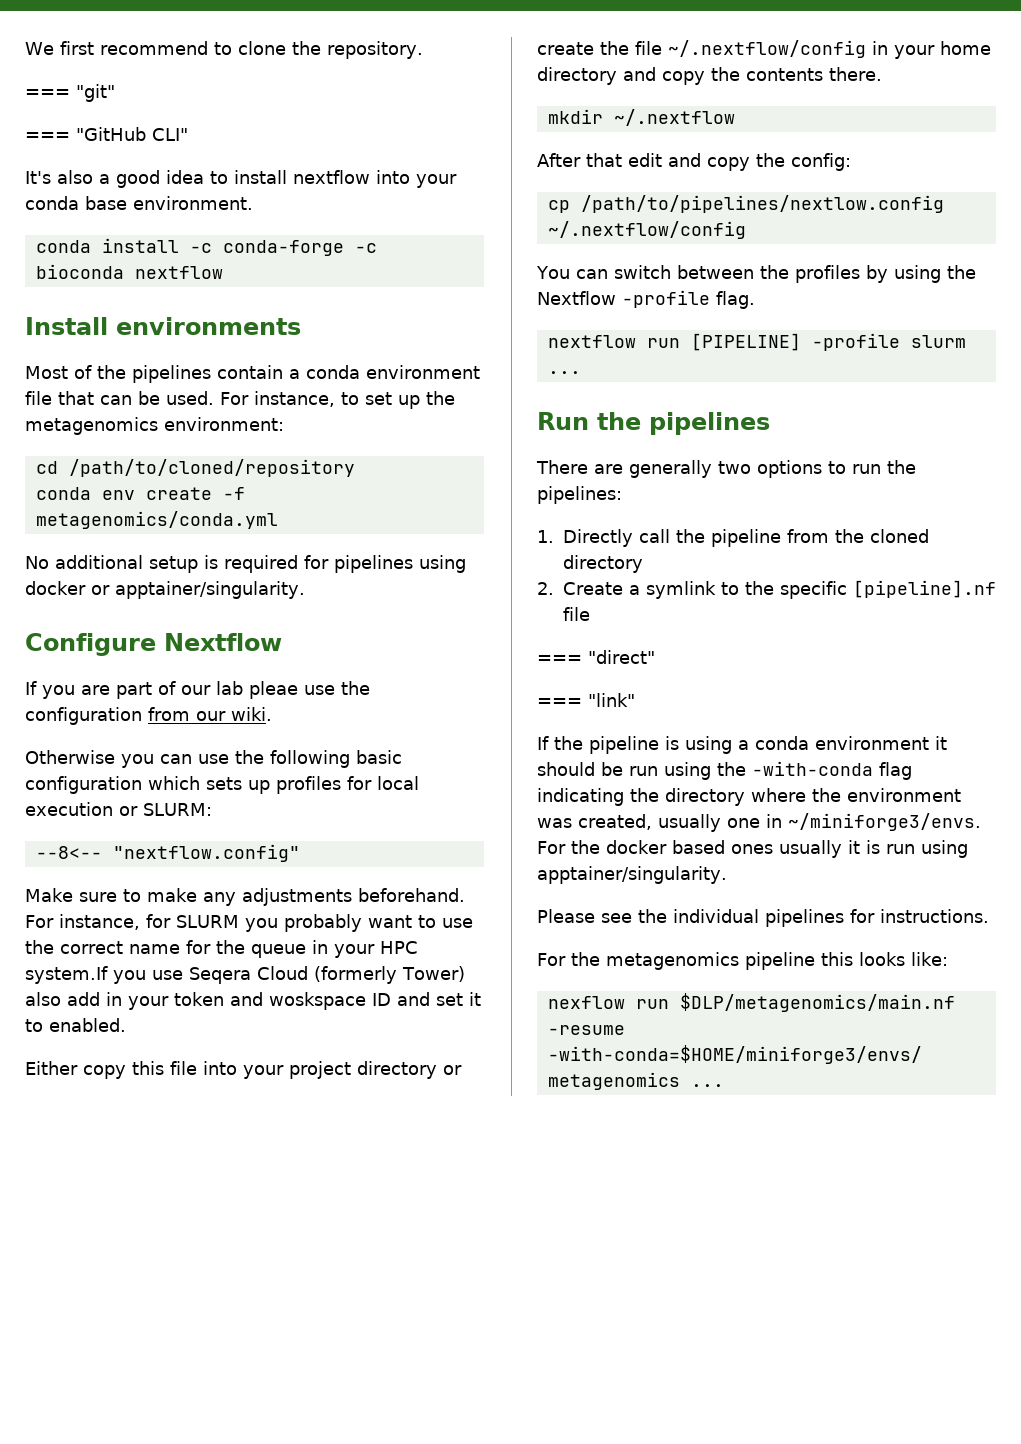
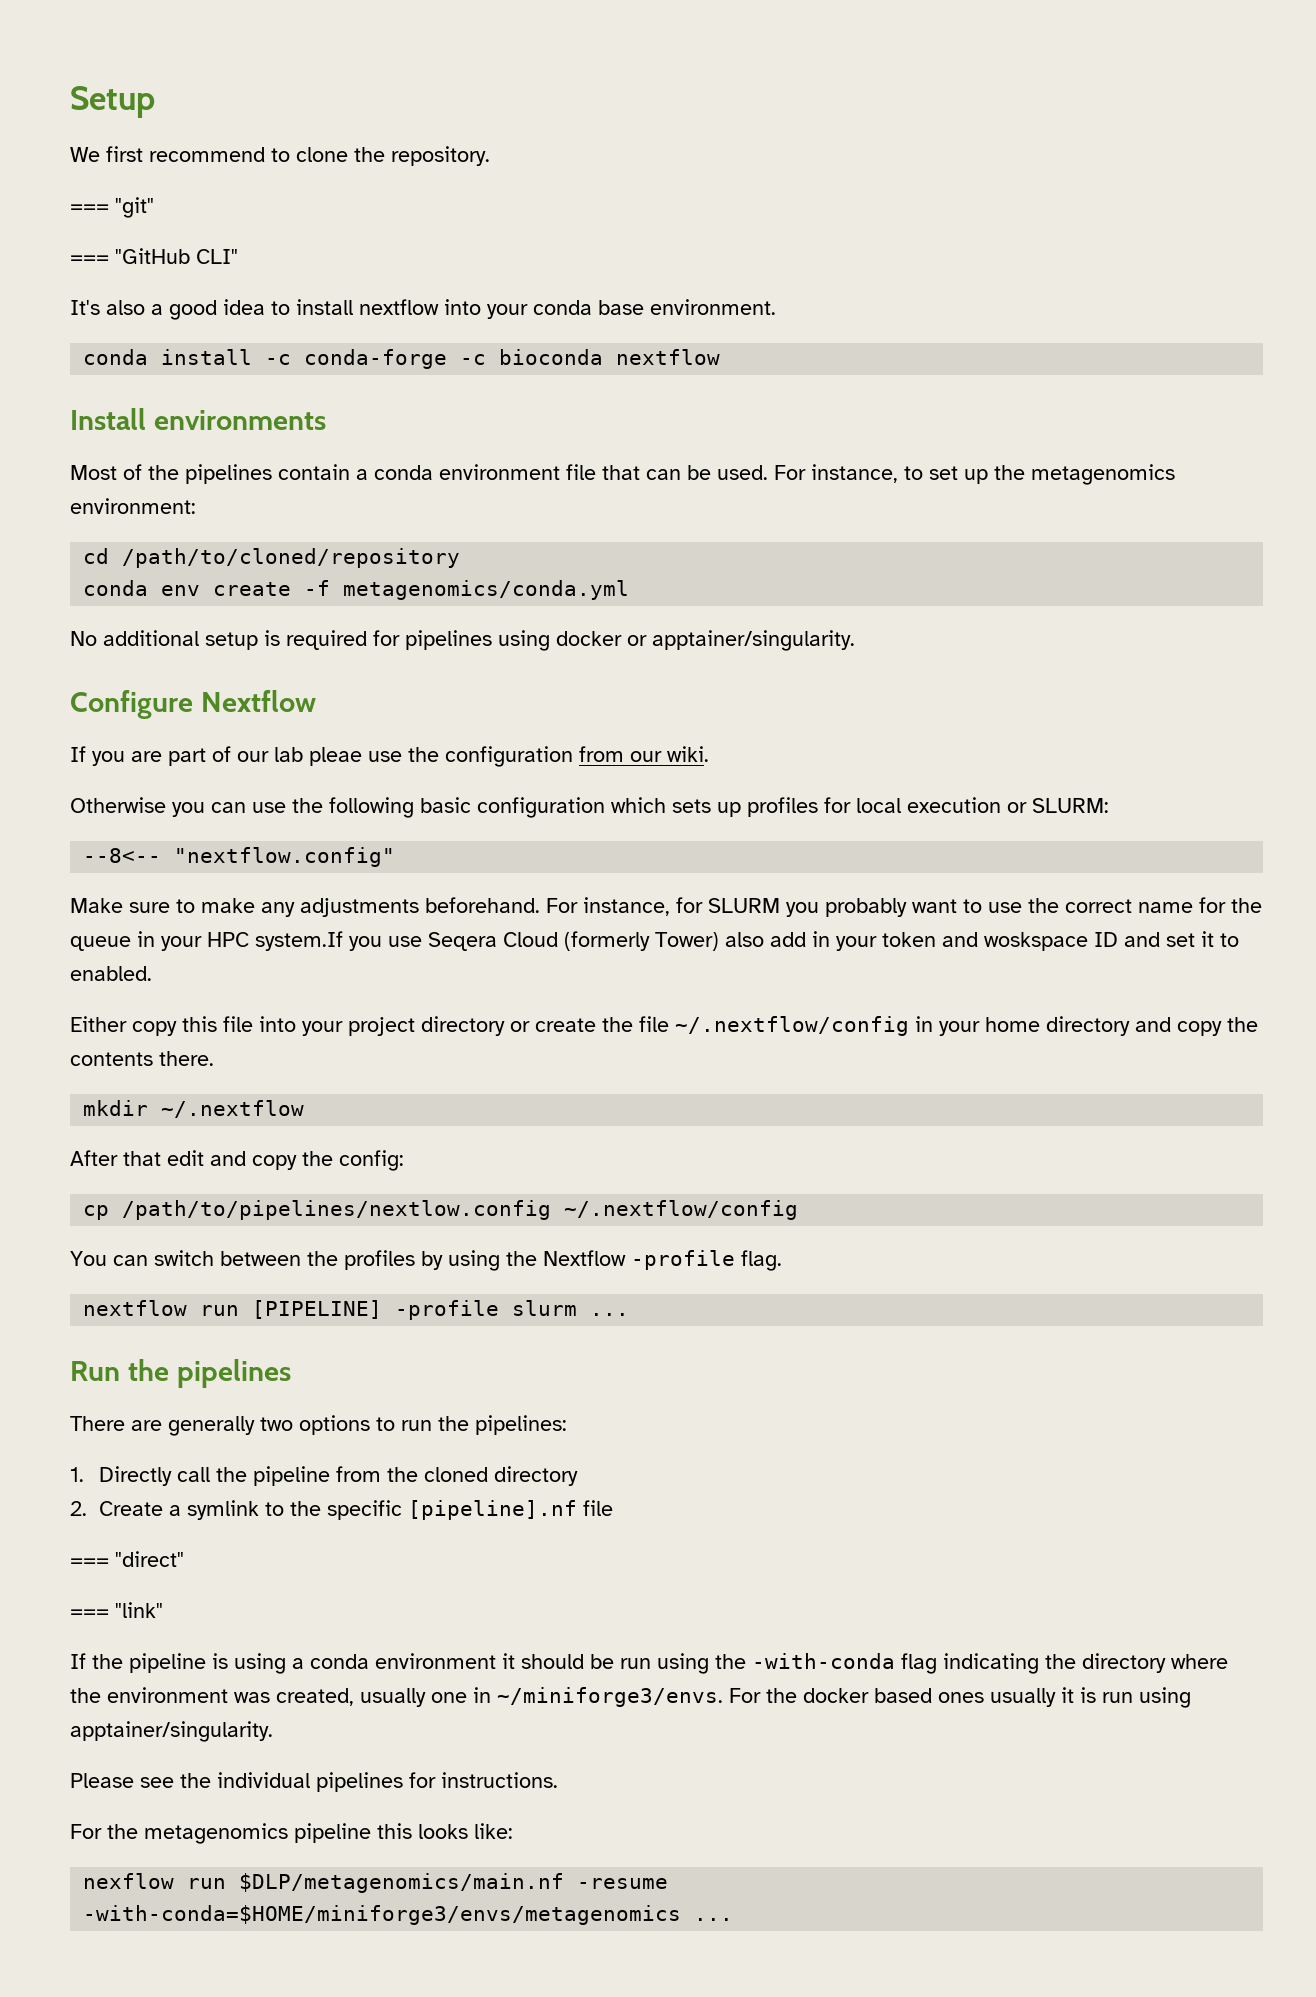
(25, 48) none -> [70,86,155,118] Setup //

